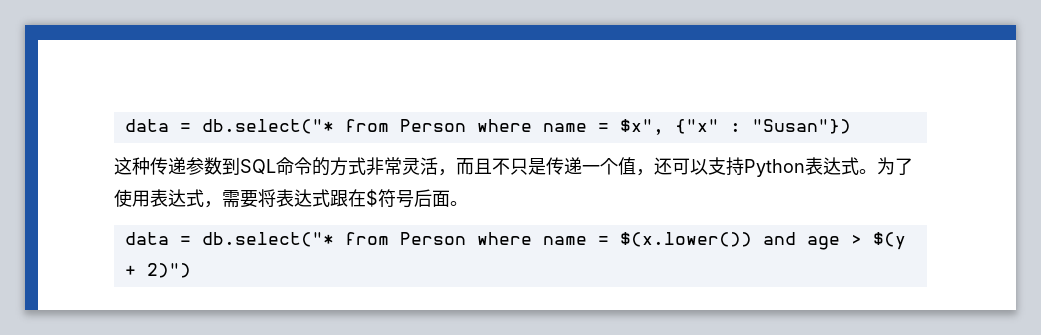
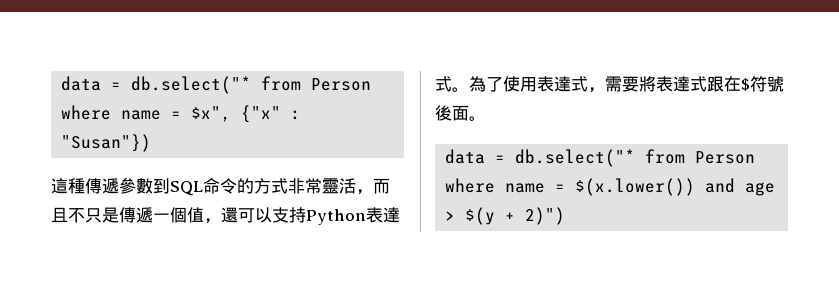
[114,157,222,175] 这种传递参数 -> [51,177,153,194] 這種傳遞參數
[402,158,420,175] 灵 -> [322,178,339,194] 靈
[546,157,672,176] 传递一个值，还 -> [119,207,238,224] 傳遞一個值，還
[823,157,895,175] 达式。为 -> [383,207,400,223] [435,76,486,92] 達式。為
[168,189,186,207] 达 -> [554,76,571,92] 達
[258,189,312,207] 将表达 -> [639,76,690,92] 將表達
[396,189,432,208] 号后 -> [767,76,784,92] [435,105,452,121] 號後

